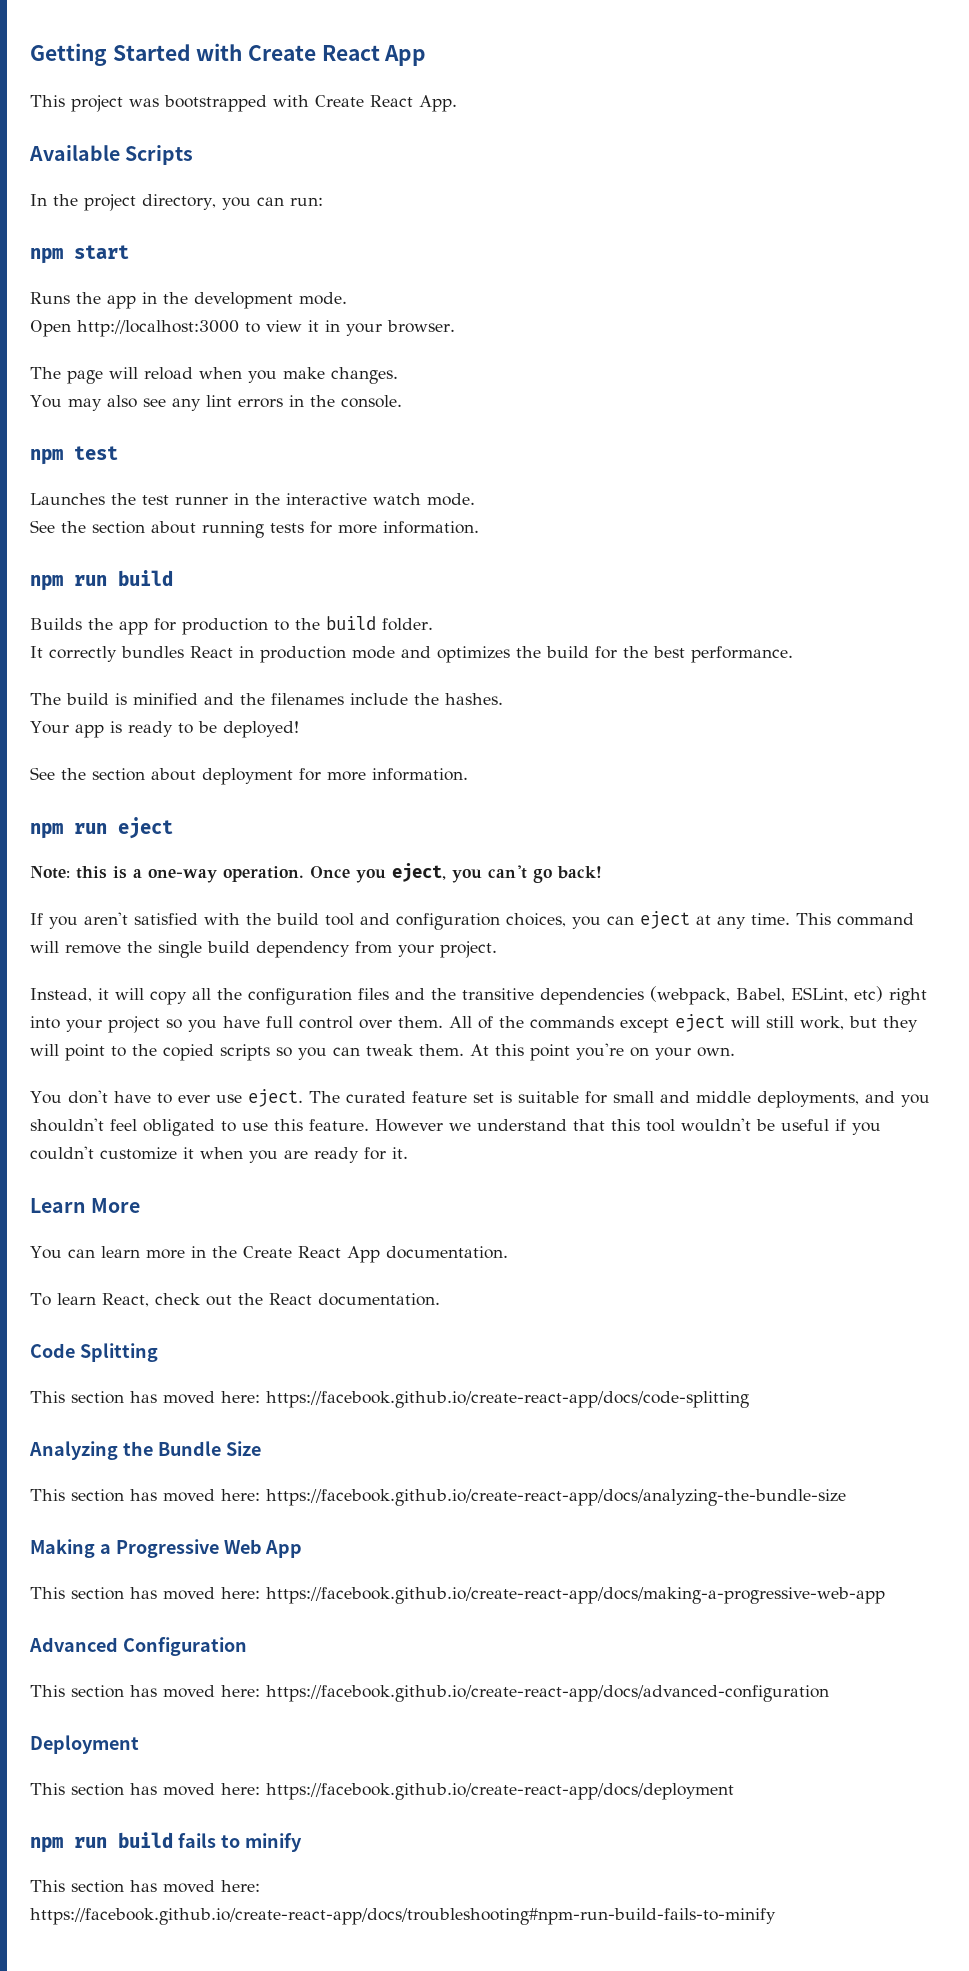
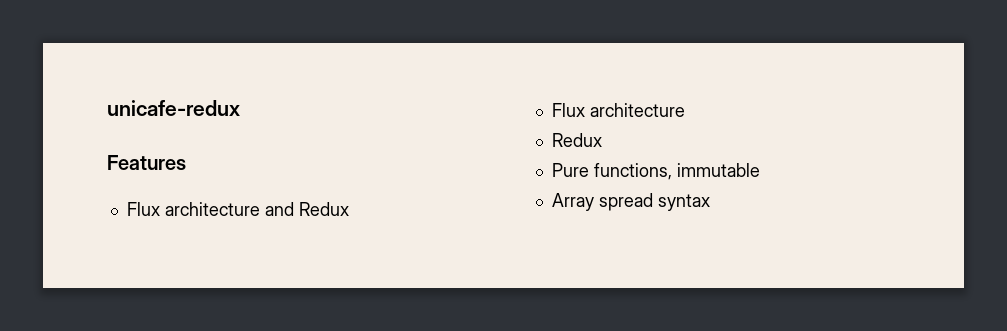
[30,43,427,66] [30,95,457,112] [29,145,194,165] [30,194,323,211] [30,245,129,264] [30,292,347,309] [30,320,455,337] [30,367,398,384] [30,395,402,411] [30,446,118,465] [30,493,475,506] [30,520,479,538] [30,570,173,591] [30,616,433,635] [30,646,793,663] [30,693,503,705] [30,721,299,738] [30,767,468,785] [30,817,173,839] [30,863,602,883] [30,911,914,930] [30,941,497,958] [30,986,927,1005] [30,1014,918,1033] [30,1043,735,1061] [30,1089,930,1108] [30,1118,881,1136] [30,1146,408,1163] [30,1198,141,1213] [30,1246,508,1263] [30,1293,440,1307] [30,1343,158,1362] [30,1391,749,1408] [29,1441,261,1460] [30,1489,846,1506] [30,1539,303,1558] [30,1587,885,1604] [29,1637,247,1656] [30,1685,829,1702] [30,1735,139,1754] [30,1783,734,1800] [30,1832,302,1853] [30,1880,260,1893] [30,1908,776,1925] Getting Started with Create React App // This project was bootstrapped with Create React App. // Available Scripts // In the project directory, you can run: // npm start // Runs the app in the development mode. // Open http://localhost:3000 to view it in your browser. // The page will reload when you make changes. // You may also see any lint errors in the console. // npm test // Launches the test runner in the interactive watch mode. // See the section about running tests for more information. // npm run build // Builds the app for production to the build folder. // It correctly bundles React in production mode and optimizes the build for the best performance. // The build is minified and the filenames include the hashes. // Your app is ready to be deployed! // See the section about deployment for more information. // npm run eject // Note: this is a one-way operation. Once you eject, you can't go back! // If you aren't satisfied with the build tool and configuration choices, you can eject at any time. This command will remove the single build dependency from your project. // Instead, it will copy all the configuration files and the transitive dependencies (webpack, Babel, ESLint, etc) right into your project so you have full control over them. All of the commands except eject will still work, but they will point to the copied scripts so you can tweak them. At this point you're on your own. // You don't have to ever use eject. The curated feature set is suitable for small and middle deployments, and you shouldn't feel obligated to use this feature. However we understand that this tool wouldn't be useful if you couldn't customize it when you are ready for it. // Learn More // You can learn more in the Create React App documentation. // To learn React, check out the React documentation. // Code Splitting // This section has moved here: https://facebook.github.io/create-react-app/docs/code-splitting // Analyzing the Bundle Size // This section has moved here: https://facebook.github.io/create-react-app/docs/analyzing-the-bundle-size // Making a Progressive Web App // This section has moved here: https://facebook.github.io/create-react-app/docs/making-a-progressive-web-app // Advanced Configuration // This section has moved here: https://facebook.github.io/create-react-app/docs/advanced-configuration // Deployment // This section has moved here: https://facebook.github.io/create-react-app/docs/deployment // npm run build fails to minify // This section has moved here: https://facebook.github.io/create-react-app/docs/troubleshooting#npm-run-build-fails-to-minify -> [107,100,240,116] [107,155,186,170] [126,202,349,216] [552,103,686,117] [552,133,603,147] [552,163,761,180] [552,193,711,211] unicafe-redux // Features // Flux architecture and Redux // Flux architecture // Redux // Pure functions, immutable // Array spread syntax

